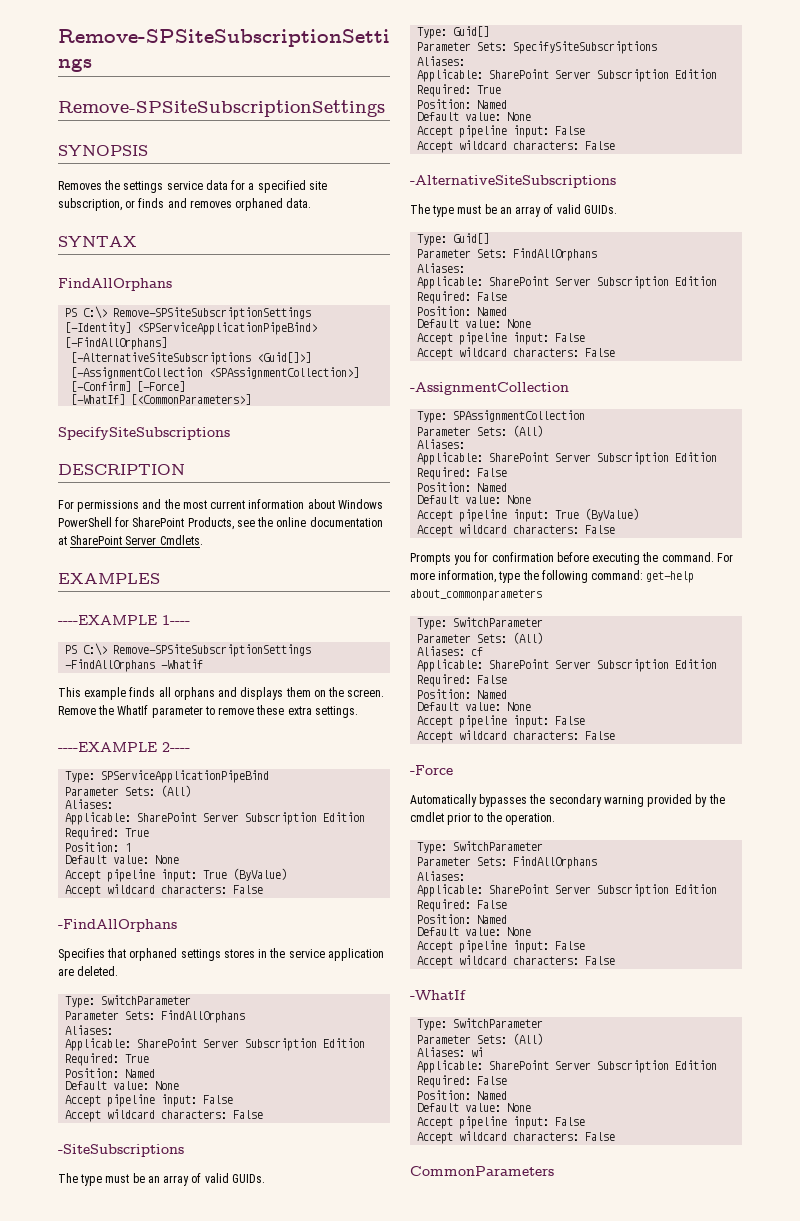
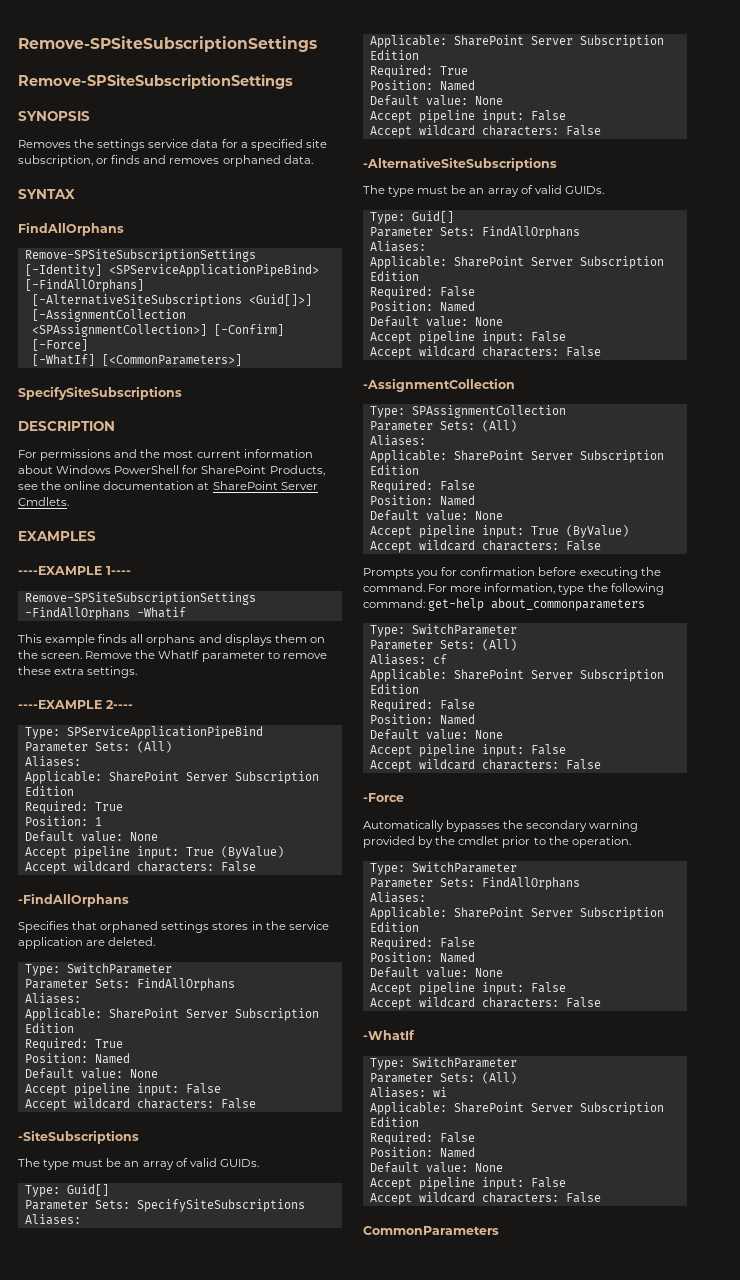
[65,306,108,319] PS C:\> -> (124, 229) none
[65,643,108,656] PS C:\> -> (131, 570) none

